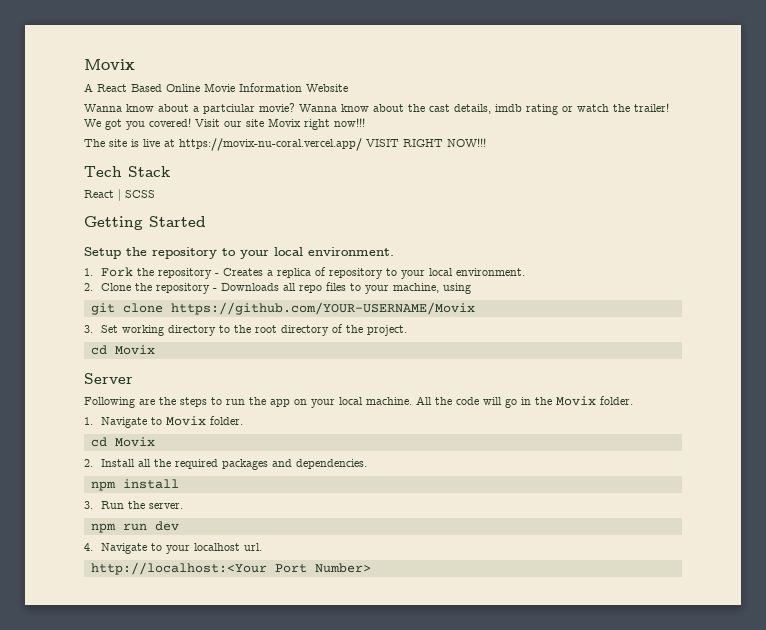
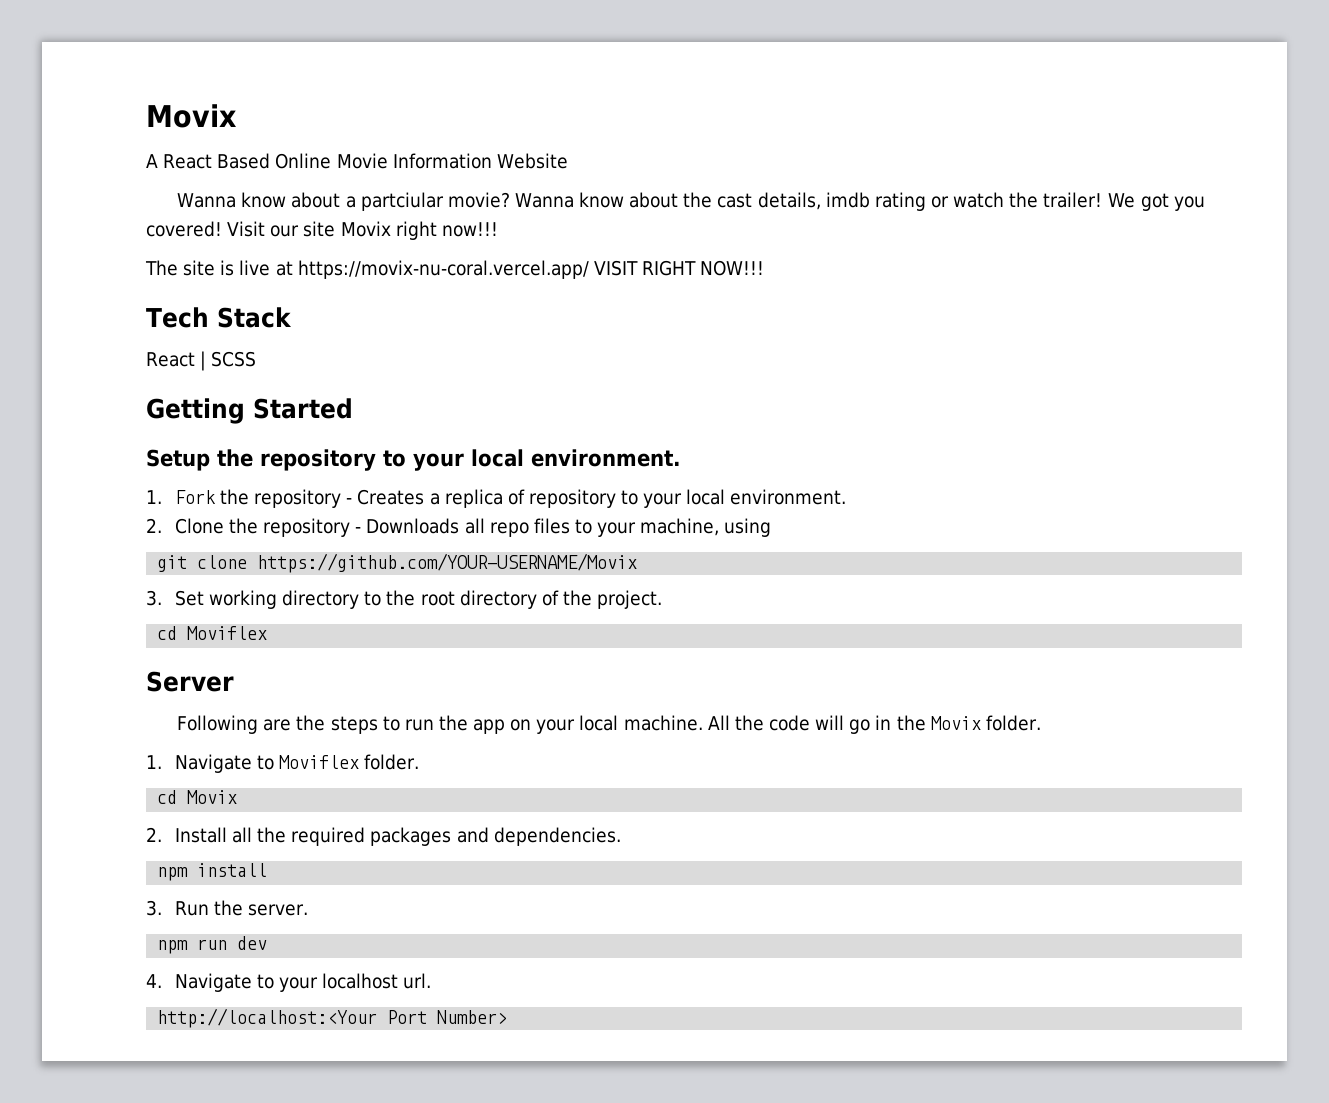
[114,345,155,355] Movix -> [187,626,268,640] Moviflex
[165,416,206,426] Movix -> [279,755,360,769] Moviflex

